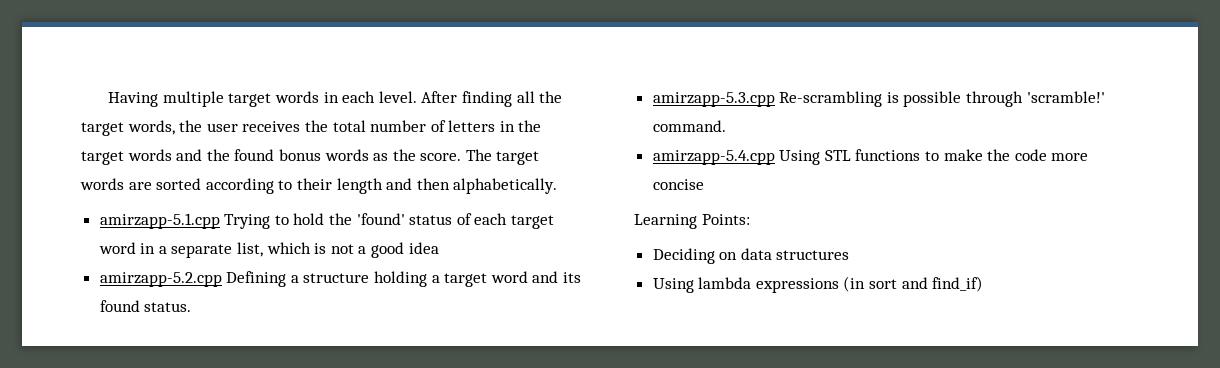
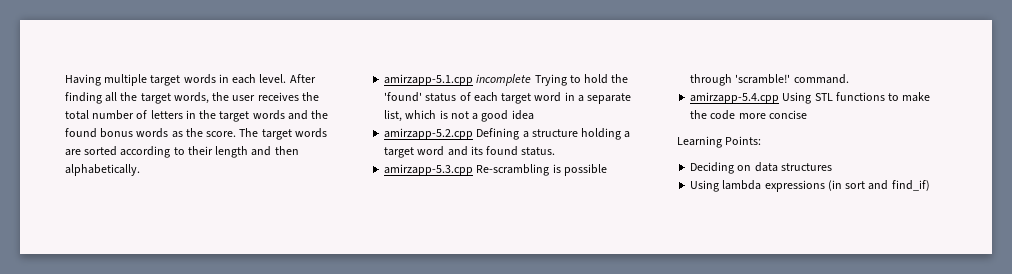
(220, 221) none -> [476,74,532,86] incomplete

